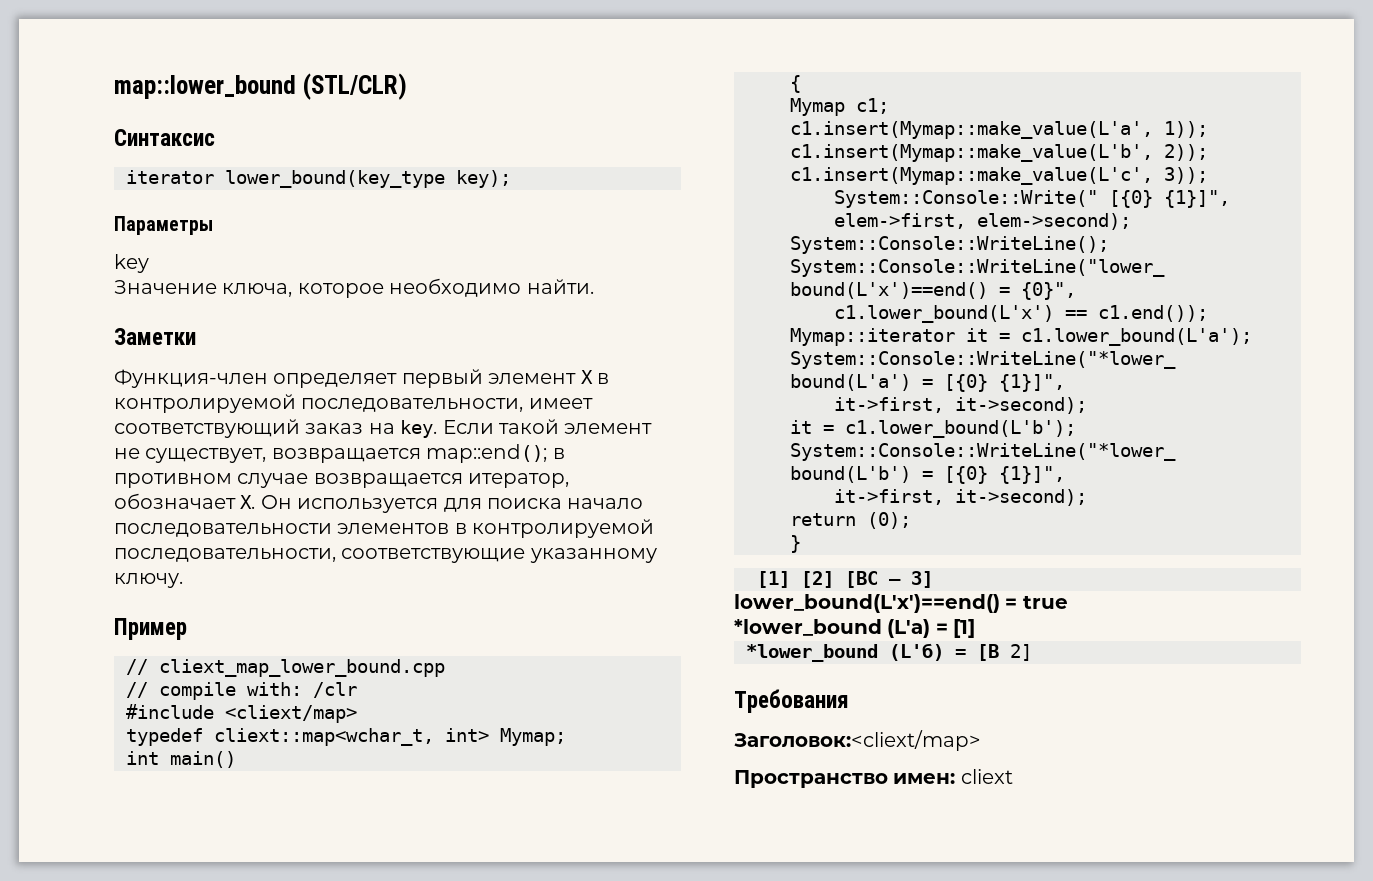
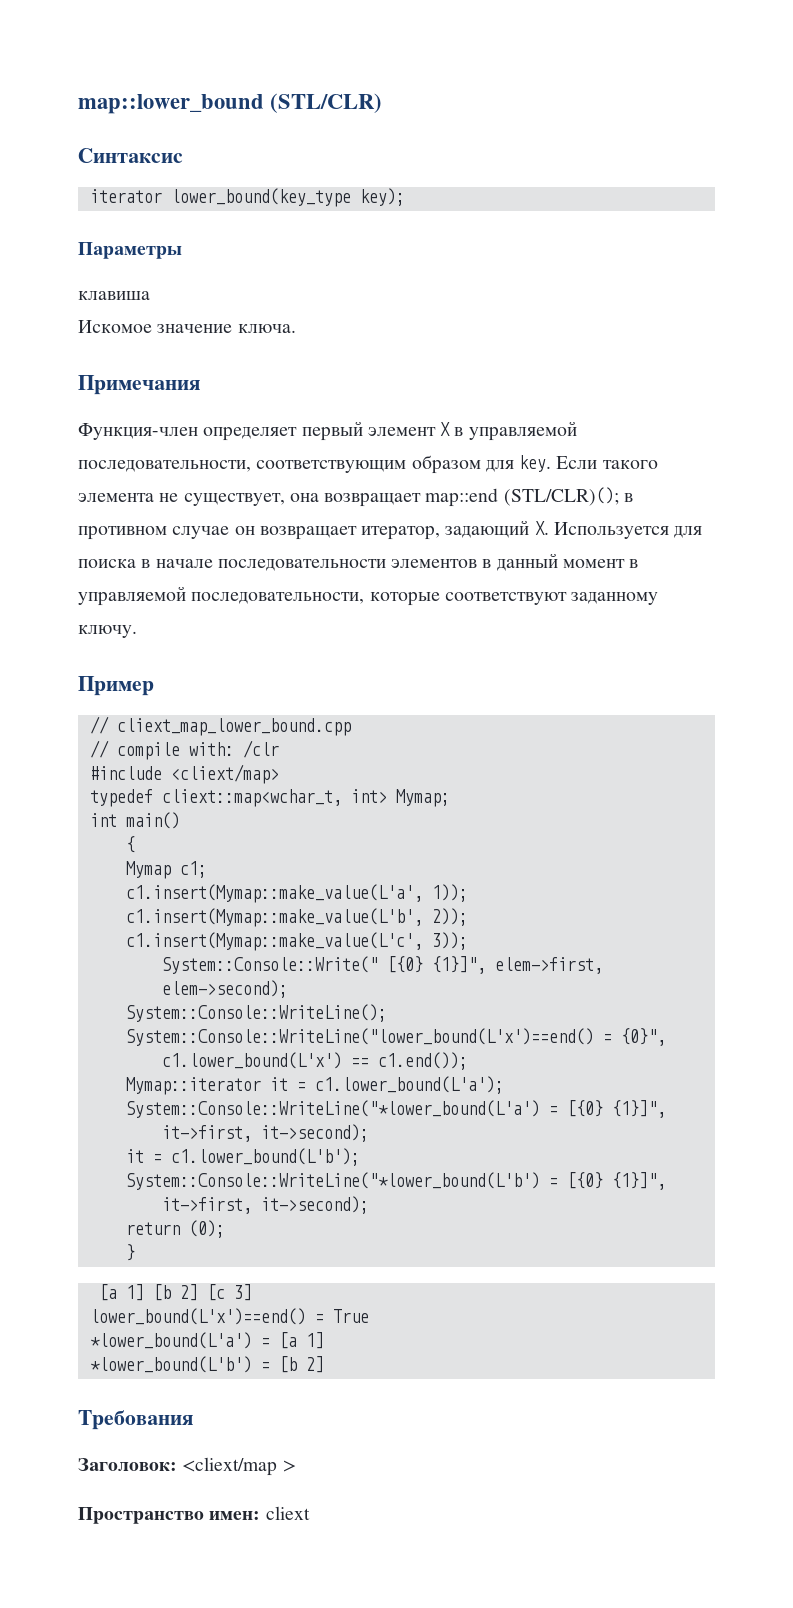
[114,254,149,273] [114,278,594,298] [114,328,196,345] key // Значение ключа, которое необходимо найти. // Заметки -> [78,291,150,300] [78,320,296,333] [78,375,200,395] клавиша // Искомое значение ключа. // Примечания
[114,394,593,413] [114,419,653,438] [114,444,565,463] [114,473,570,488] [114,493,644,513] [114,519,655,538] [114,548,657,563] контролируемой последовательности, имеет соответствующий заказ на key. Если такой элемент не существует, возвращается map::end(); в противном случае возвращается итератор, обозначает X. Он используется для поиска начало последовательности элементов в контролируемой последовательности, соответствующие указанному -> [468,421,577,441] [78,455,658,474] [78,487,633,507] [78,520,703,540] [78,553,639,571] [78,586,659,606] управляемой последовательности, соответствующим образом для key. Если такого элемента не существует, она возвращает map::end (STL/CLR)(); в противном случае он возвращает итератор, задающий X. Используется для поиска в начале последовательности элементов в данный момент в управляемой последовательности, которые соответствуют заданному
[757,571,933,588] [734,594,1068,613] [734,619,976,638] [746,643,999,662] [1] [2] [BC — 3] // lower_bound(L'x')==end() = true // *lower_bound (L'а) = [1] // *lower_bound (L'б) = [B -> [98,1284,252,1301] [89,1308,369,1325] [89,1332,324,1349] [89,1356,297,1373] [a 1] [b 2] [c 3] // lower_bound(L'x')==end() = True // *lower_bound(L'a') = [a 1] // *lower_bound(L'b') = [b
[734,730,981,751] Заголовок:<cliext/map> -> [78,1457,296,1476] Заголовок: <cliext/map >

